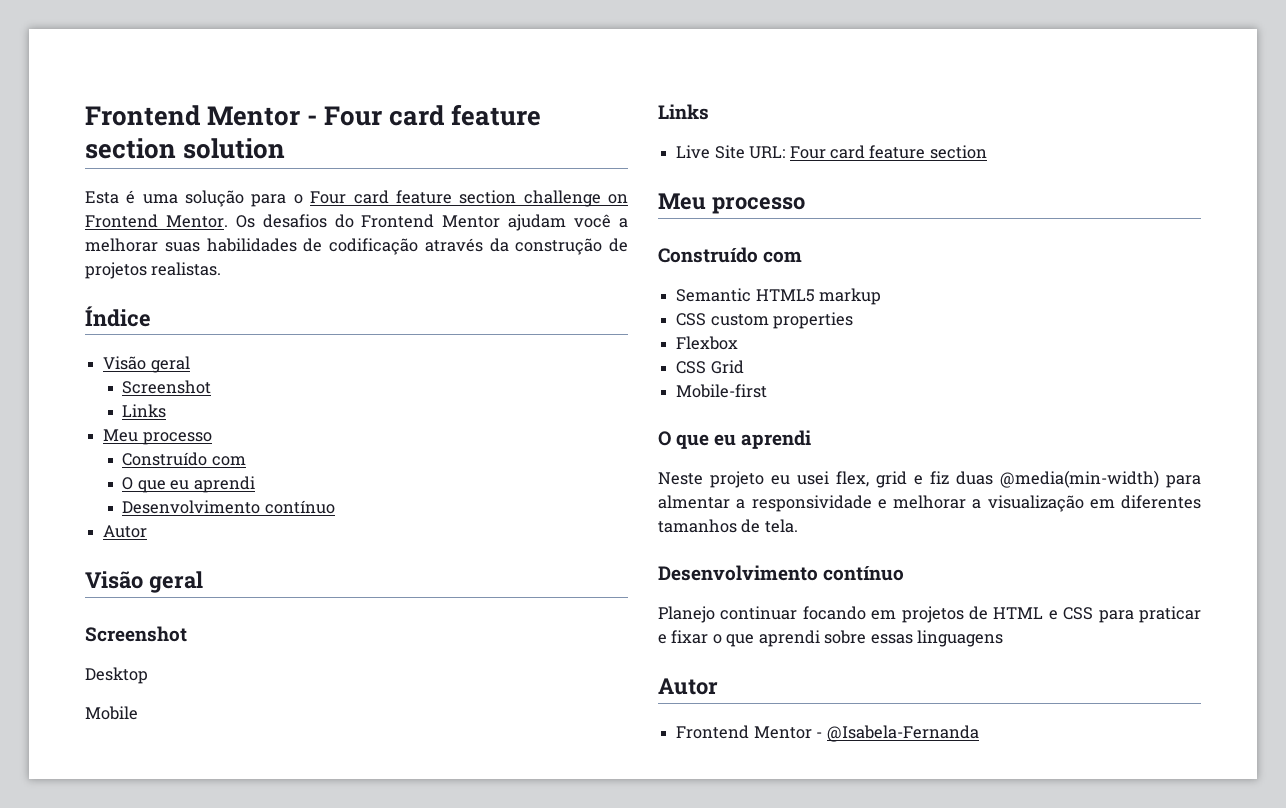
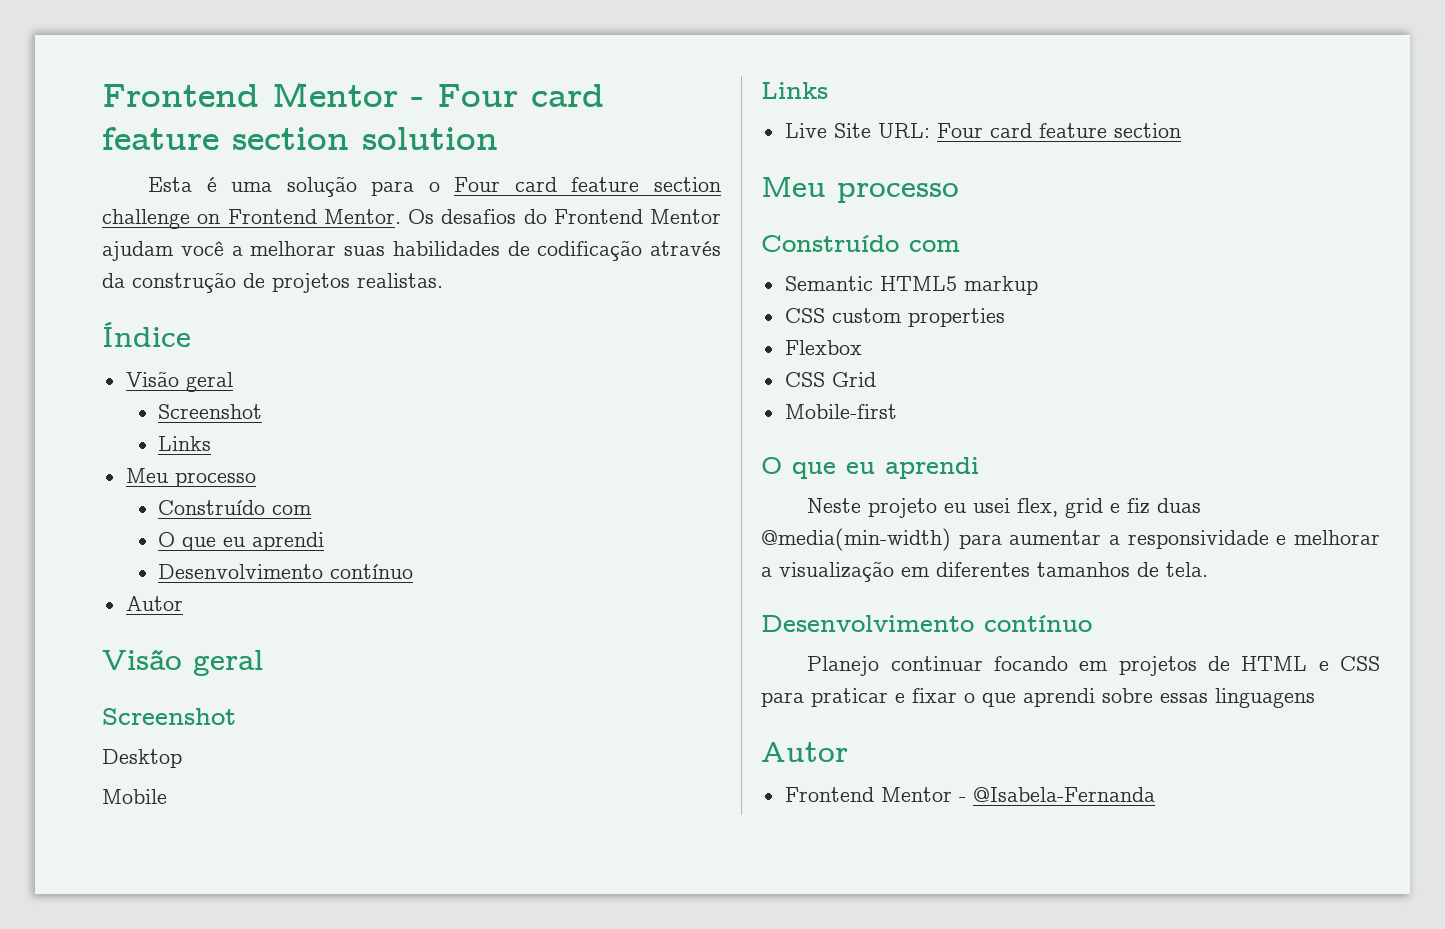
[658,495,730,509] almentar -> [1009,530,1102,545] aumentar

